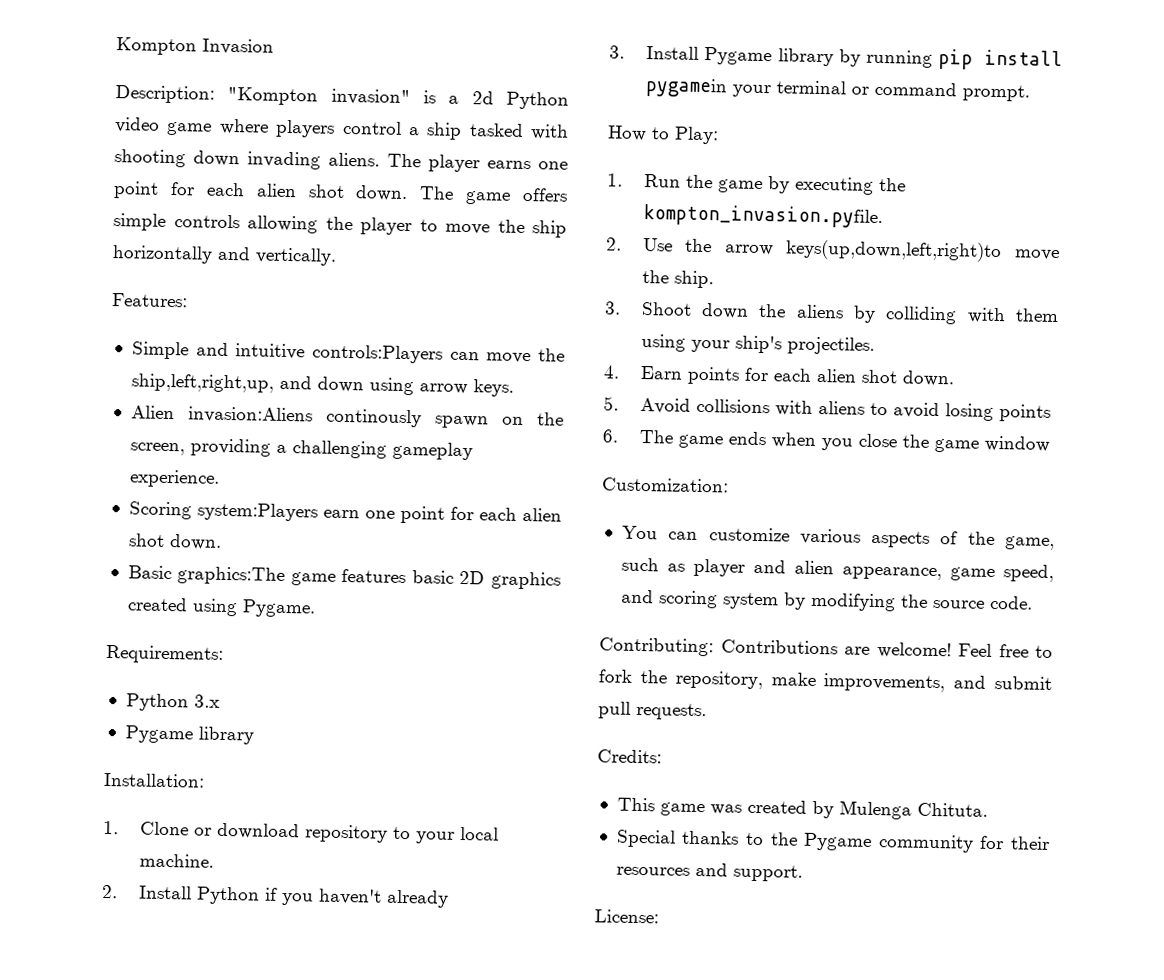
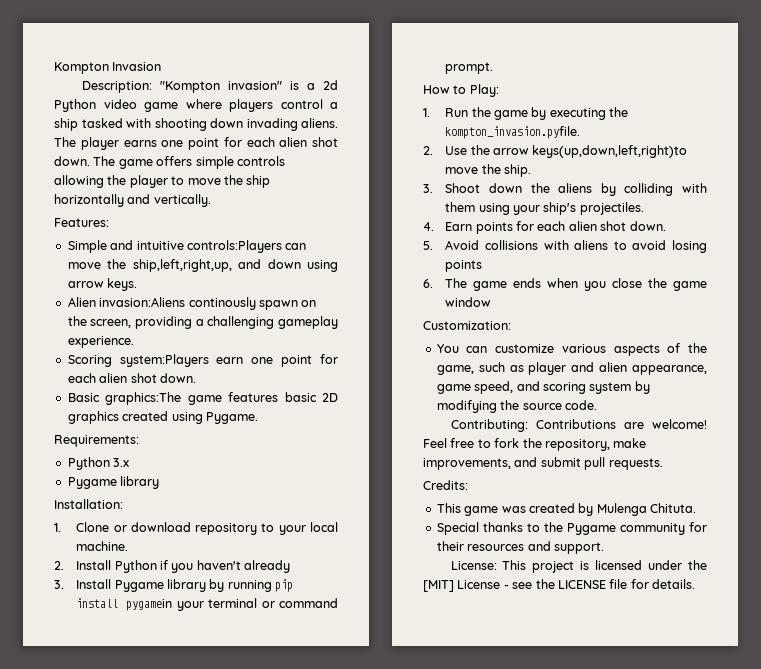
(659, 916) none -> [502,560,707,573] [423,579,695,592] This project is licensed under the [MIT] License - see the LICENSE file for details.

